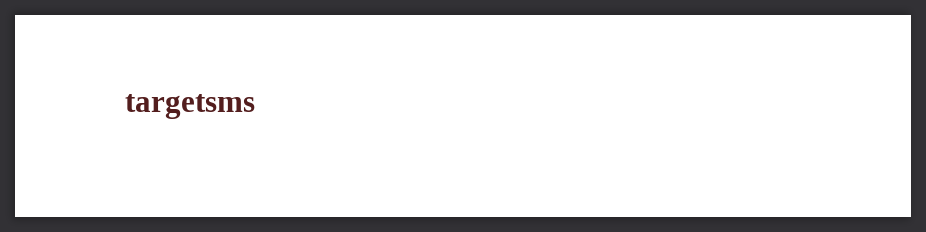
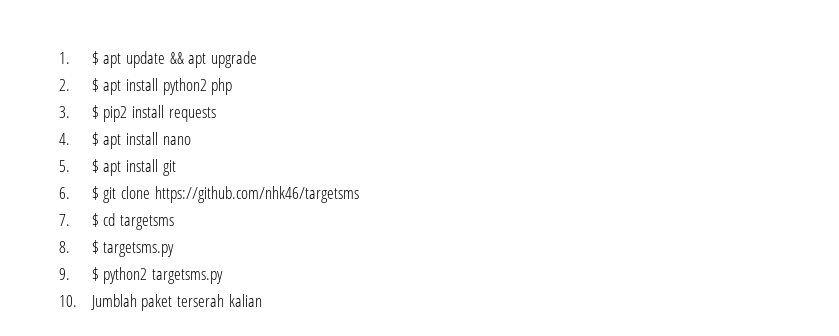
[125,94,255,119] targetsms -> [59,51,257,68] [59,78,233,95] [59,105,216,122] [59,132,191,149] [59,159,176,176] [59,186,359,203] [59,213,174,230] [59,240,175,257] [59,267,223,284] [59,294,262,311] 1. $ apt update && apt upgrade // 2. $ apt install python2 php // 3. $ pip2 install requests // 4. $ apt install nano // 5. $ apt install git // 6. $ git clone https://github.com/nhk46/targetsms // 7. $ cd targetsms // 8. $ targetsms.py // 9. $ python2 targetsms.py // 10. Jumblah paket terserah kalian

